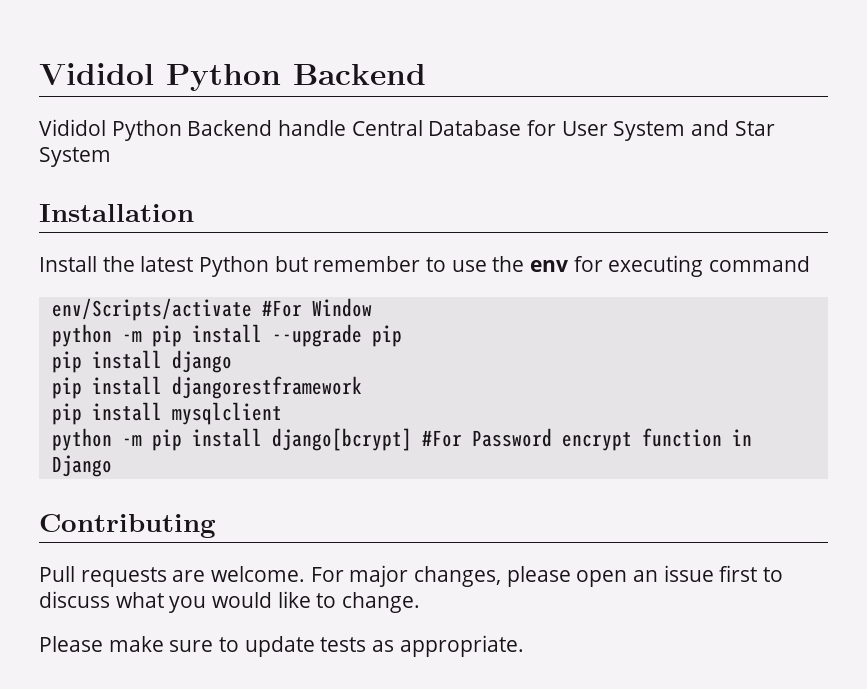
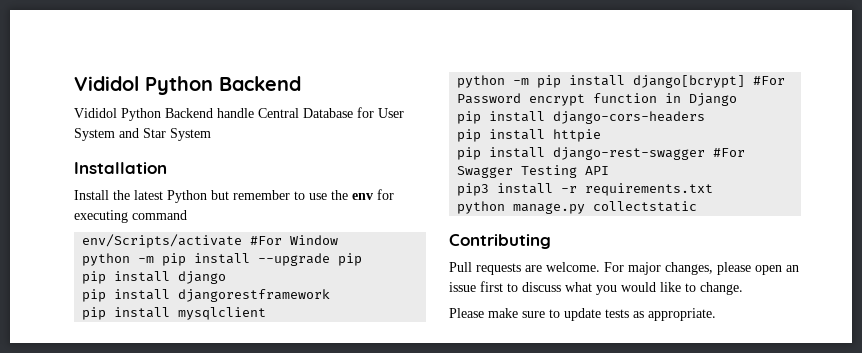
(112, 466) none -> [457,111,706,124] [457,129,602,142] [457,147,746,160] [457,165,610,178] [457,183,714,196] [457,201,698,214] // pip install django-cors-headers // pip install httpie // pip install django-rest-swagger #For Swagger Testing API // pip3 install -r requirements.txt // python manage.py collectstatic

